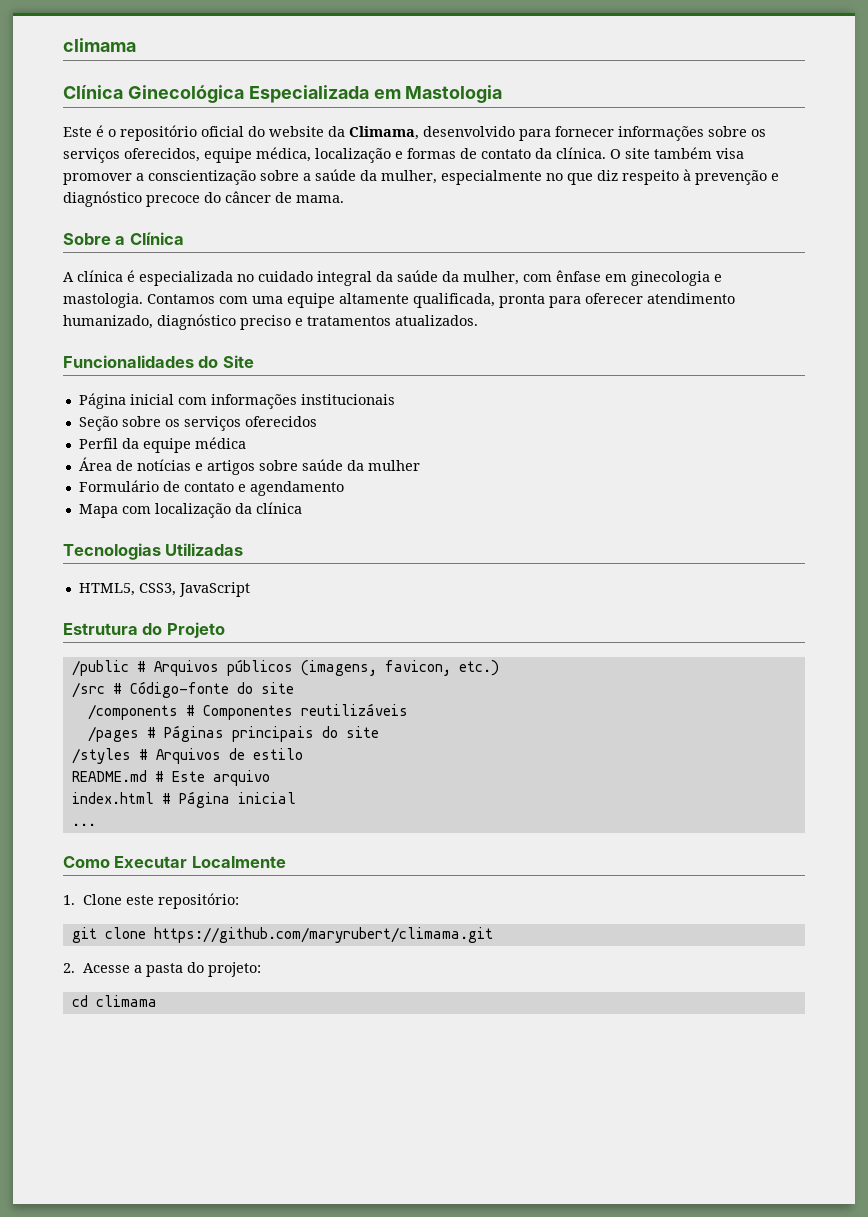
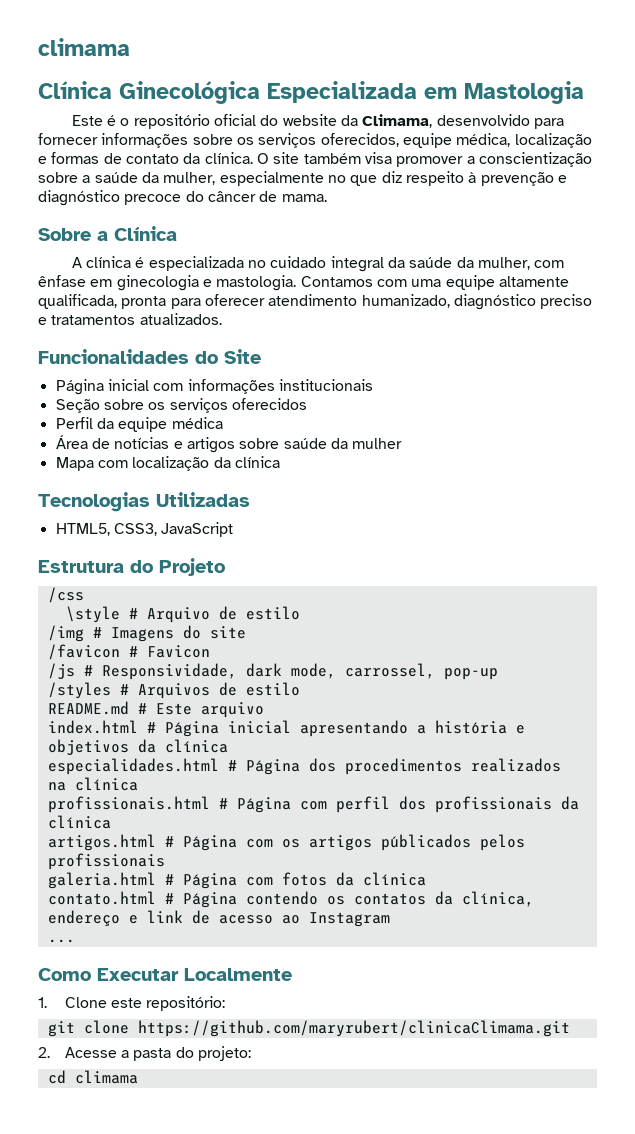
[78,480,344,496] // Formulário de contato e agendamento -> (403, 443) none
[71,659,499,676] [71,681,294,698] [87,703,408,720] [87,725,379,742] /public # Arquivos públicos (imagens, favicon, etc.) // /src # Código-fonte do site // /components # Componentes reutilizáveis // /pages # Páginas principais do site -> [47,587,84,603] [65,606,300,623] [47,625,246,642] [47,644,210,660] [47,663,498,680] /css // \style # Arquivo de estilo // /img # Imagens do site // /favicon # Favicon // /js # Responsividade, dark mode, carrossel, pop-up
(296, 798) none -> [299,720,525,737] [47,739,228,755] [47,758,561,775] [47,777,138,791] [47,796,579,813] [47,815,111,829] [47,834,525,851] [47,853,165,870] [47,872,426,889] [47,891,534,908] [47,910,390,927] apresentando a história e objetivos da clínica // especialidades.html # Página dos procedimentos realizados na clínica // profissionais.html # Página com perfil dos profissionais da clínica // artigos.html # Página com os artigos públicados pelos profissionais // galeria.html # Página com fotos da clínica // contato.html # Página contendo os contatos da clínica, endereço e link de acesso ao Instagram
[153,927,493,943] https://github.com/maryrubert/climama.git -> [137,1020,570,1037] https://github.com/maryrubert/clinicaClimama.git

